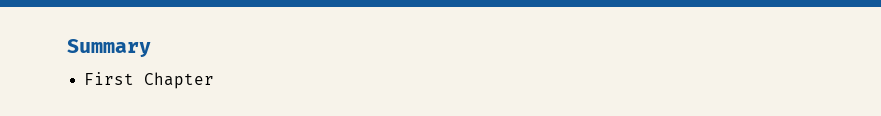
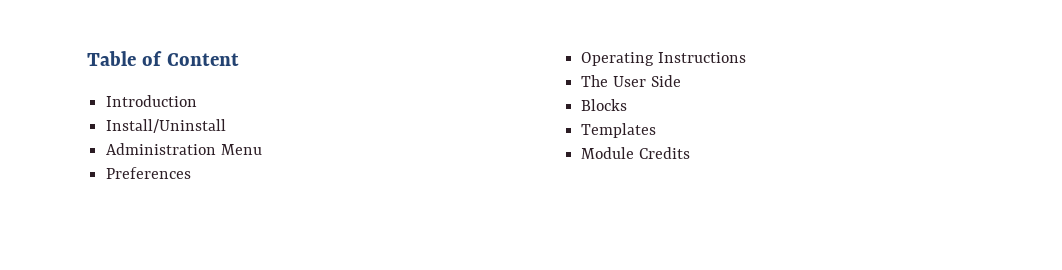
[67,39,151,57] [84,72,215,89] Summary // First Chapter -> [87,51,239,66] [106,95,198,107] [106,119,227,133] [106,143,262,155] [106,167,192,179] [581,52,746,66] [581,75,681,87] [581,99,628,111] [581,123,657,138] [581,147,690,159] Table of Content // Introduction // Install/Uninstall // Administration Menu // Preferences // Operating Instructions // The User Side // Blocks // Templates // Module Credits

